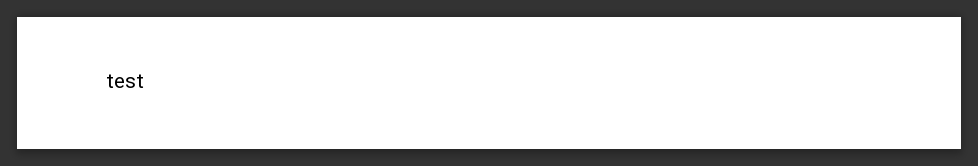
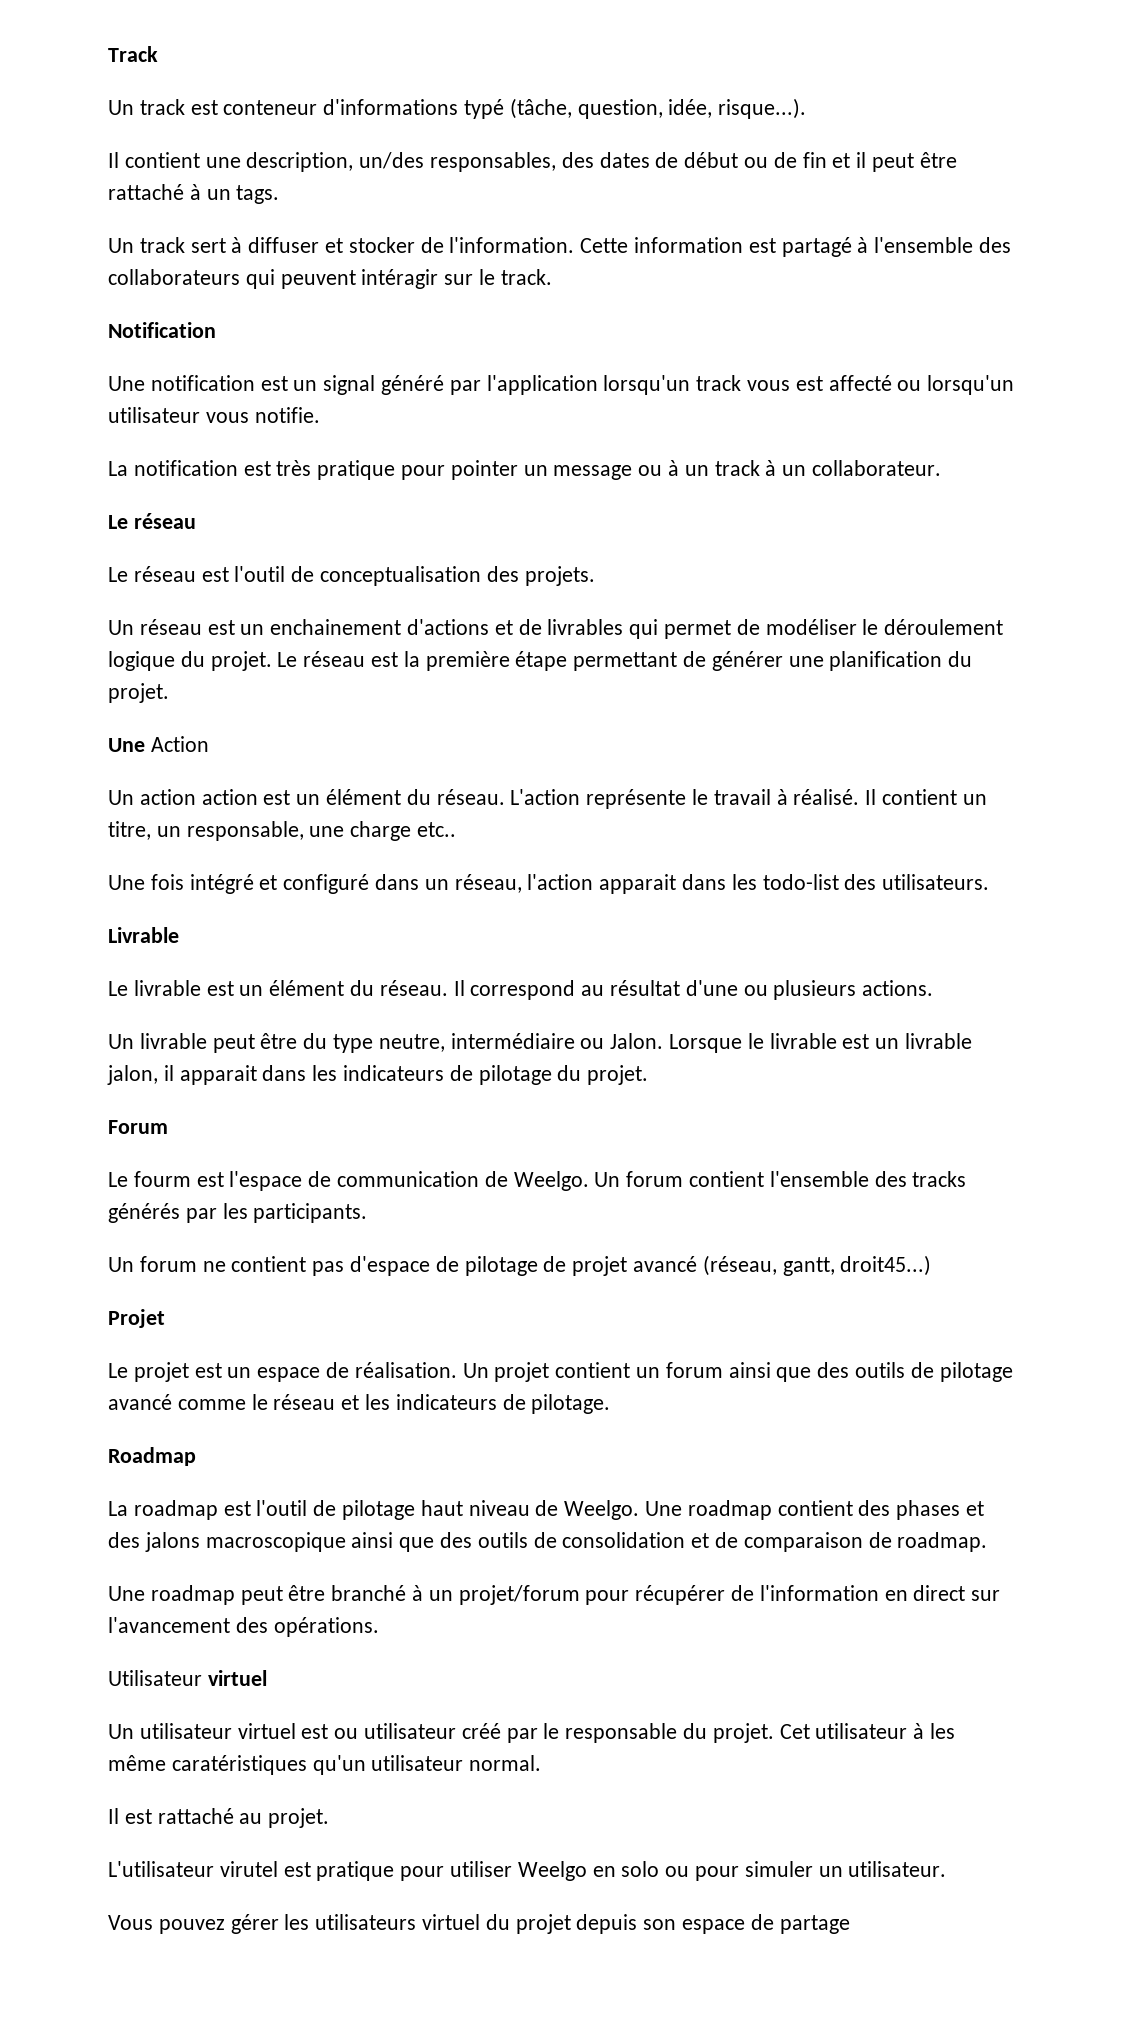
[106,74,144,88] test -> [108,46,158,62] [108,98,807,119] [108,152,957,172] [108,184,280,204] [108,237,1012,257] [108,269,552,289] [108,322,216,338] [108,375,1015,395] [108,407,320,423] [108,460,942,480] [108,513,196,529] [108,566,595,586] [108,619,1004,639] [108,651,973,671] [108,683,169,703] [108,736,209,752] [108,789,987,809] [108,821,457,841] [108,874,990,894] [108,927,179,943] [108,980,934,1000] [108,1033,973,1053] [107,1065,649,1085] [108,1120,168,1134] [108,1171,967,1191] [108,1203,368,1223] [108,1255,932,1276] [108,1309,165,1328] [108,1362,1013,1382] [108,1394,611,1414] [108,1447,196,1466] [108,1500,985,1520] [108,1532,988,1552] [108,1585,1001,1605] [108,1617,379,1637] [108,1670,267,1686] [108,1723,956,1743] [108,1755,542,1775] [108,1808,330,1828] [108,1861,947,1881] [108,1914,850,1934] Track // Un track est conteneur d'informations typé (tâche, question, idée, risque...). // Il contient une description, un/des responsables, des dates de début ou de fin et il peut être rattaché à un tags. // Un track sert à diffuser et stocker de l'information. Cette information est partagé à l'ensemble des collaborateurs qui peuvent intéragir sur le track. // Notification // Une notification est un signal généré par l'application lorsqu'un track vous est affecté ou lorsqu'un utilisateur vous notifie. // La notification est très pratique pour pointer un message ou à un track à un collaborateur. // Le réseau // Le réseau est l'outil de conceptualisation des projets. // Un réseau est un enchainement d'actions et de livrables qui permet de modéliser le déroulement logique du projet. Le réseau est la première étape permettant de générer une planification du projet. // Une Action // Un action action est un élément du réseau. L'action représente le travail à réalisé. Il contient un titre, un responsable, une charge etc.. // Une fois intégré et configuré dans un réseau, l'action apparait dans les todo-list des utilisateurs. // Livrable // Le livrable est un élément du réseau. Il correspond au résultat d'une ou plusieurs actions. // Un livrable peut être du type neutre, intermédiaire ou Jalon. Lorsque le livrable est un livrable jalon, il apparait dans les indicateurs de pilotage du projet. // Forum // Le fourm est l'espace de communication de Weelgo. Un forum contient l'ensemble des tracks générés par les participants. // Un forum ne contient pas d'espace de pilotage de projet avancé (réseau, gantt, droit45...) // Projet // Le projet est un espace de réalisation. Un projet contient un forum ainsi que des outils de pilotage avancé comme le réseau et les indicateurs de pilotage. // Roadmap // La roadmap est l'outil de pilotage haut niveau de Weelgo. Une roadmap contient des phases et des jalons macroscopique ainsi que des outils de consolidation et de comparaison de roadmap. // Une roadmap peut être branché à un projet/forum pour récupérer de l'information en direct sur l'avancement des opérations. // Utilisateur virtuel // Un utilisateur virtuel est ou utilisateur créé par le responsable du projet. Cet utilisateur à les même caratéristiques qu'un utilisateur normal. // Il est rattaché au projet. // L'utilisateur virutel est pratique pour utiliser Weelgo en solo ou pour simuler un utilisateur. // Vous pouvez gérer les utilisateurs virtuel du projet depuis son espace de partage

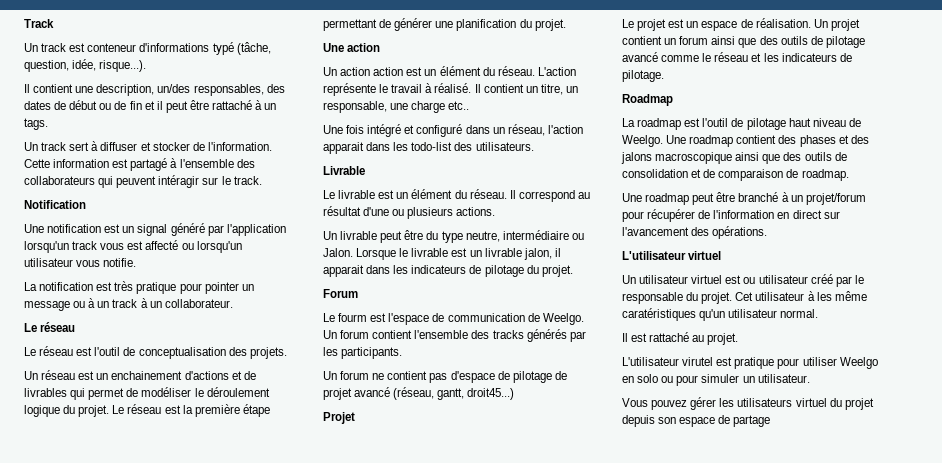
[150,736,209,752] Action -> [347,43,381,52] action
[108,1670,202,1686] Utilisateur -> [622,251,686,260] L'utilisateur

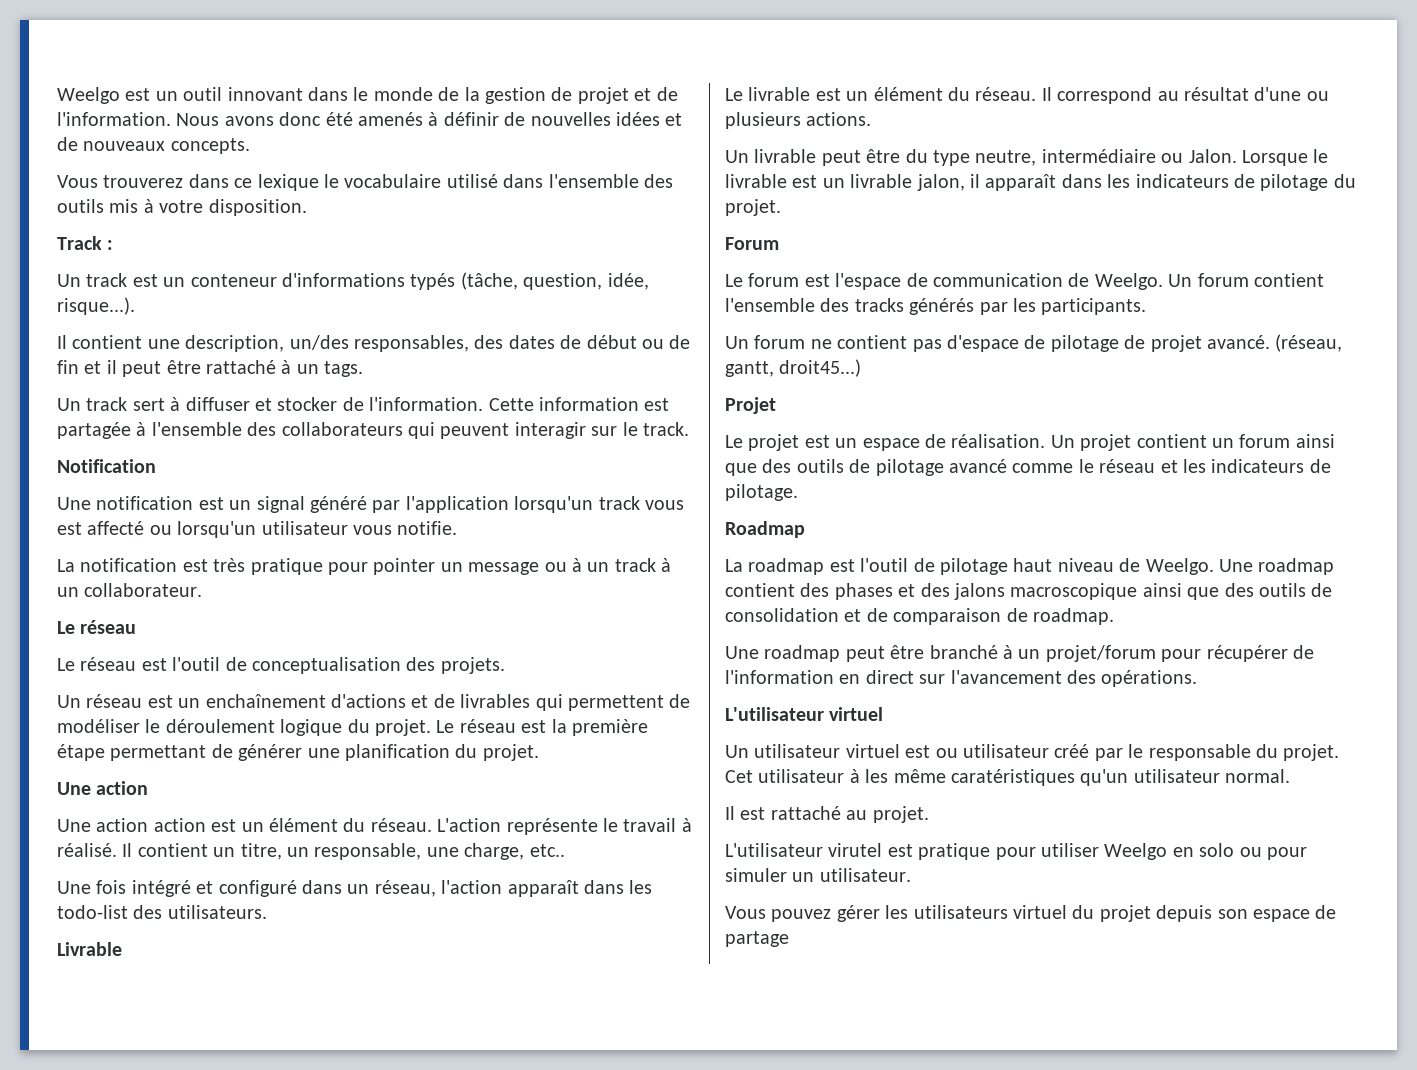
(24, 23) none -> [57,87,678,104] [57,112,683,126] [57,137,250,154] [57,174,673,191] [57,199,307,216] Weelgo est un outil innovant dans le monde de la gestion de projet et de l'information. Nous avons donc été amenés à définir de nouvelles idées et de nouveaux concepts. // Vous trouverez dans ce lexique le vocabulaire utilisé dans l'ensemble des outils mis à votre disposition. //
(54, 23) none -> [107,240,114,250] :
(86, 47) none -> [163,277,186,287] un
[212,42,234,55] typé -> [410,273,456,290] typés
[130,158,168,171] partagé -> [57,422,131,439] partagée
[158,175,200,188] intéragir -> [514,422,586,439] interagir
[111,371,183,380] enchainement -> [205,694,326,708] enchaînement
[88,388,125,400] permet -> [567,695,664,711] permettent
[323,67,337,76] Un -> [57,819,91,832] Une
[411,101,446,113] charge -> [464,843,525,860] charge,
[323,142,364,154] apparait -> [507,880,579,897] apparaît
[323,265,364,277] apparait -> [985,174,1057,191] apparaît
[338,313,368,322] fourm -> [748,273,800,287] forum
[354,387,391,397] avancé -> [1207,335,1270,349] avancé.

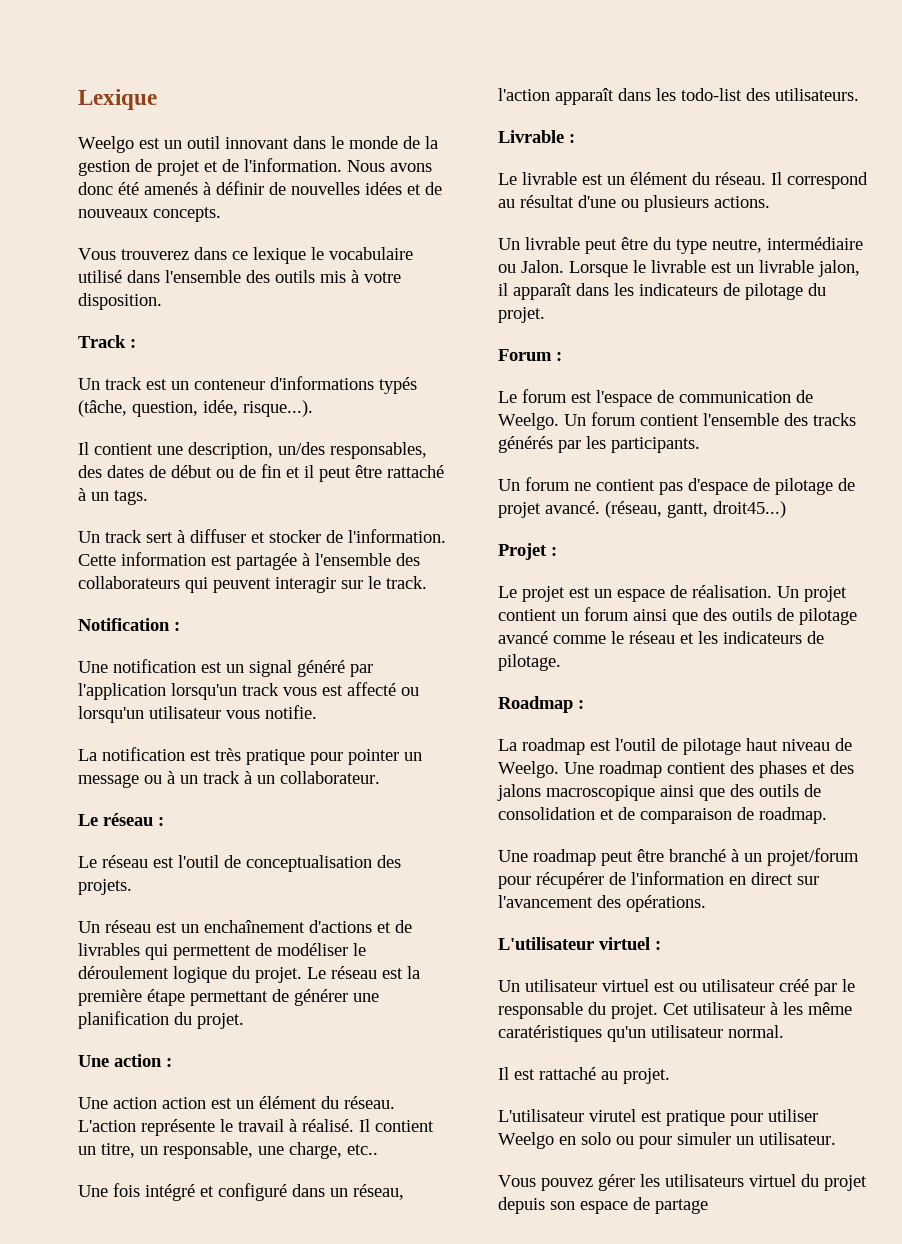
(57, 95) none -> [78,89,157,110] Lexique //
(156, 466) none -> [174,622,180,631] :
(137, 627) none -> [158,817,164,826] :
(149, 788) none -> [166,1058,172,1067] :
(122, 949) none -> [569,134,575,143] :
(779, 243) none -> [556,352,562,361] :
(776, 405) none -> [551,547,557,556] :
(805, 529) none -> [578,700,584,709] :
(884, 714) none -> [655,941,661,950] :

